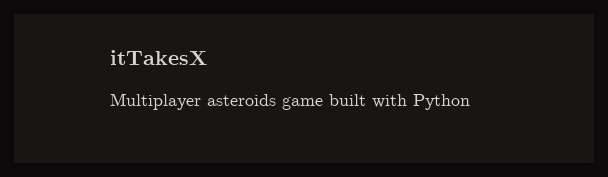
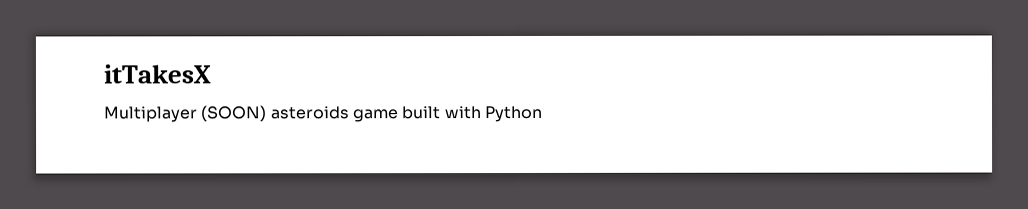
(201, 101) none -> [201,105,268,122] (SOON)

